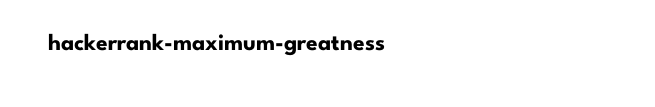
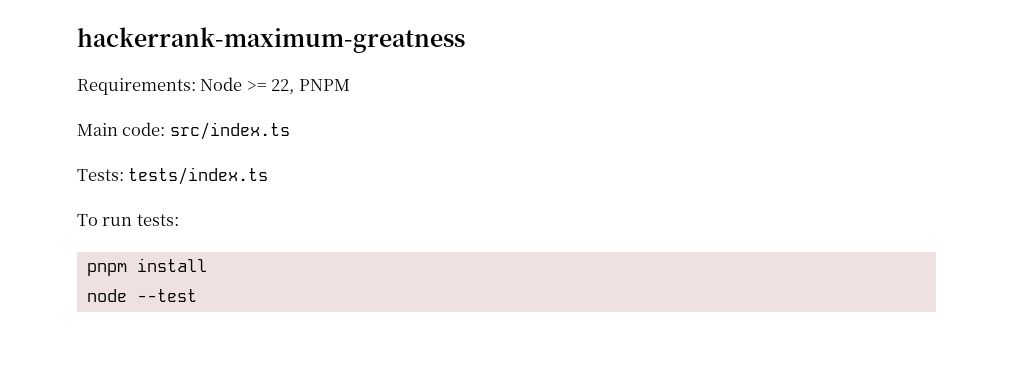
(385, 44) none -> [77,77,350,95] [77,122,290,140] [77,167,269,185] [77,214,179,226] [86,258,207,276] [86,289,197,302] // Requirements: Node >= 22, PNPM // Main code: src/index.ts // Tests: tests/index.ts // To run tests: // pnpm install // node --test

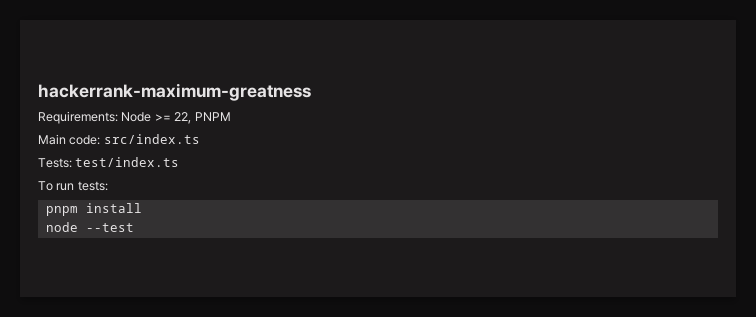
[128,167,269,185] tests/index.ts -> [75,157,180,167] test/index.ts

